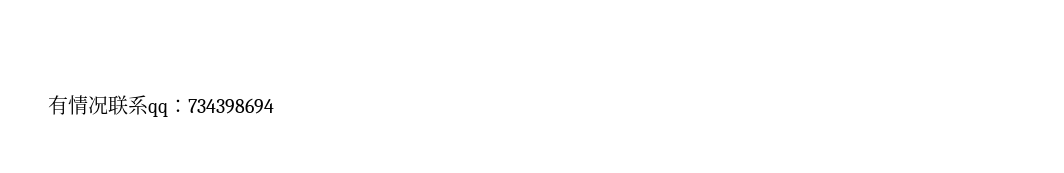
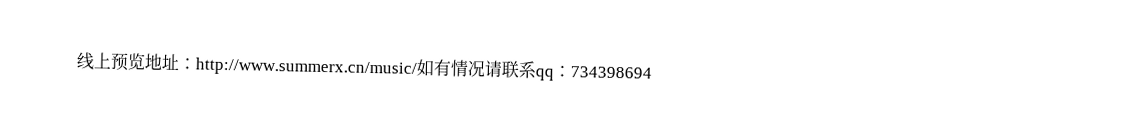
[48,95,108,115] 有情况 -> [76,51,503,78] 线上预览地址：http://www.summerx.cn/music/如有情况请

